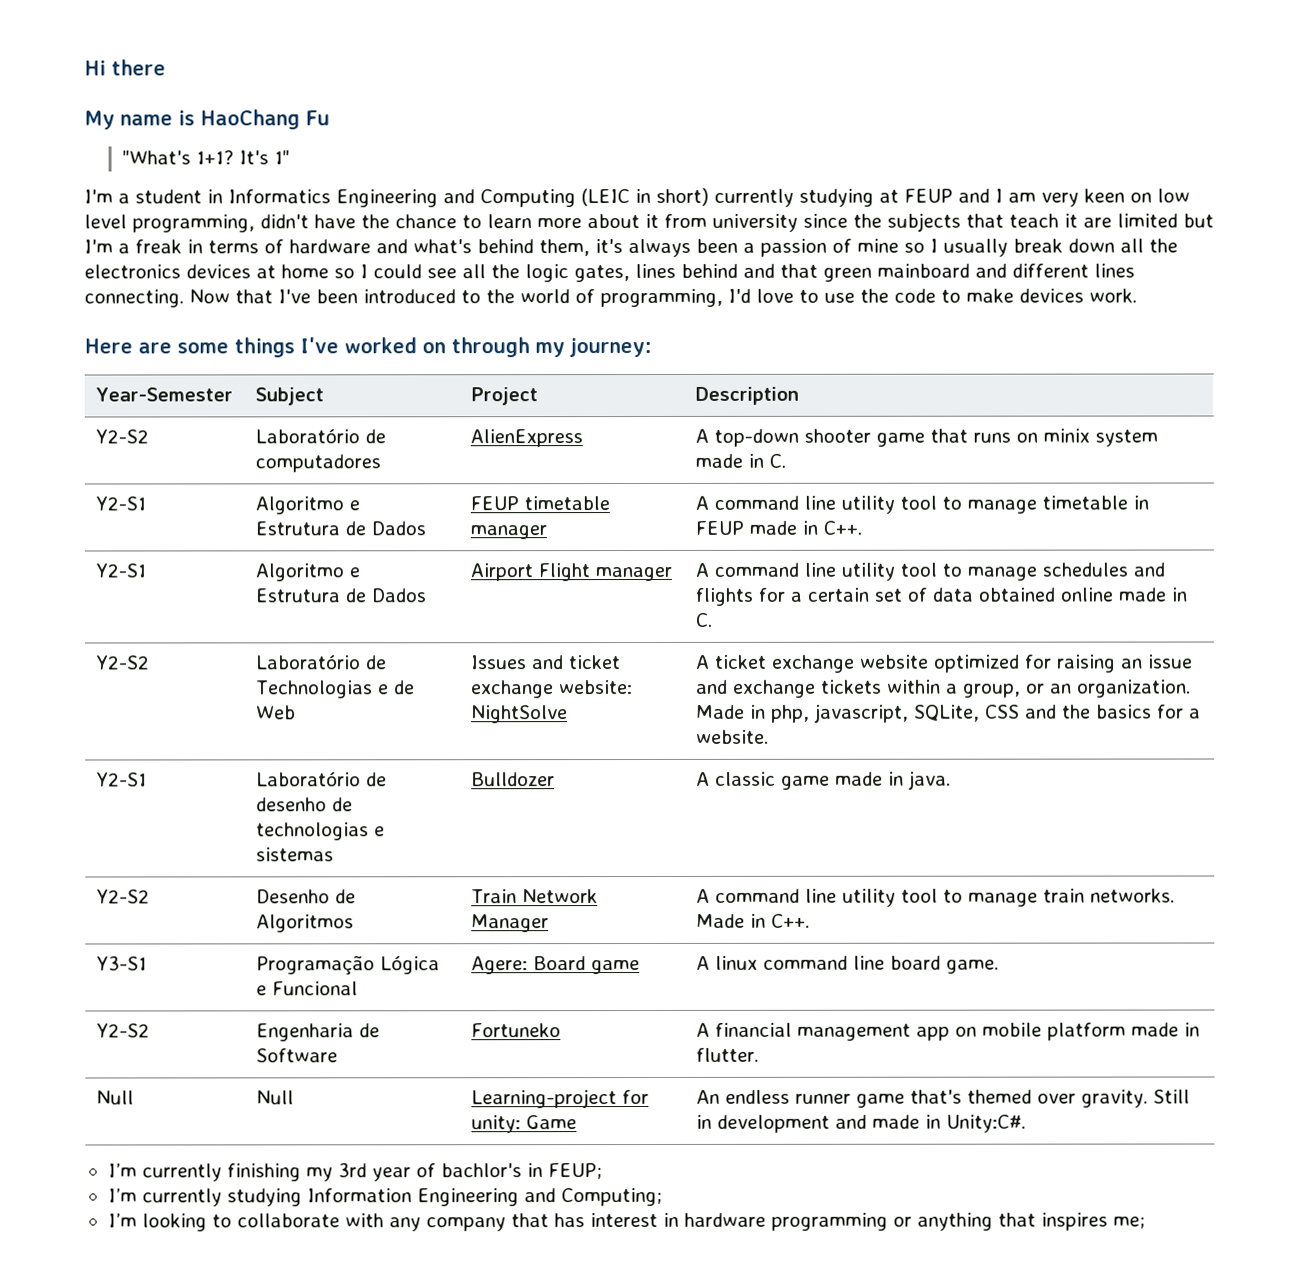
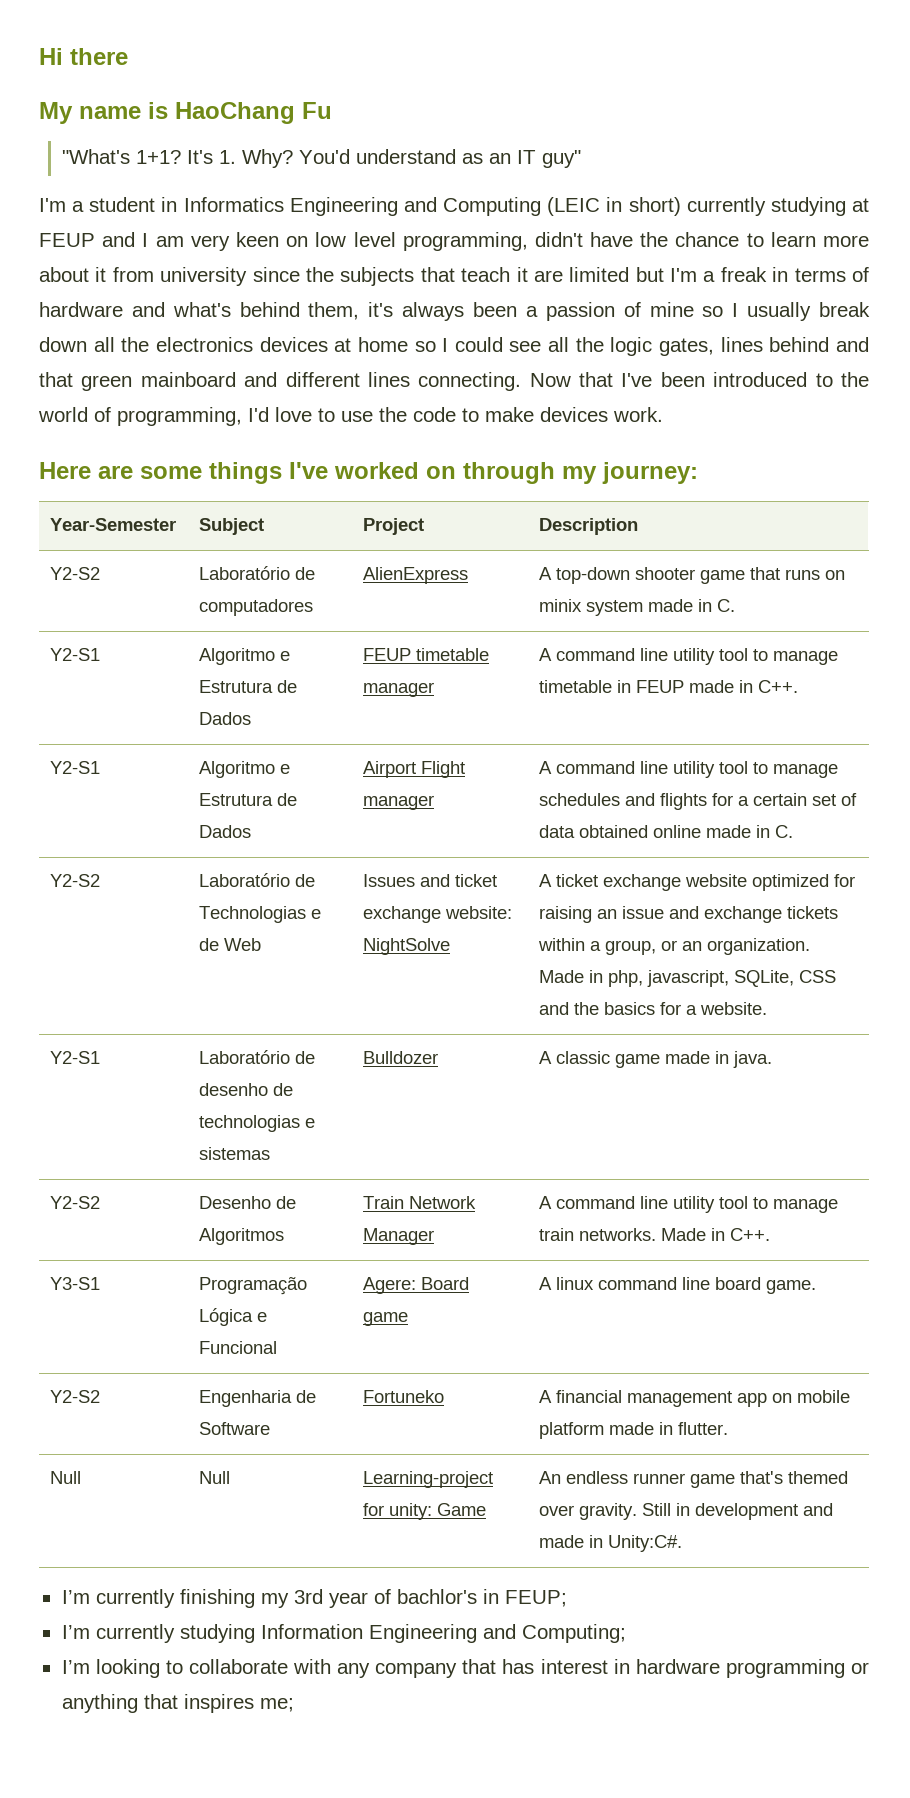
[274,150,291,165] 1" -> [219,149,582,168] 1. Why? You'd understand as an IT guy"

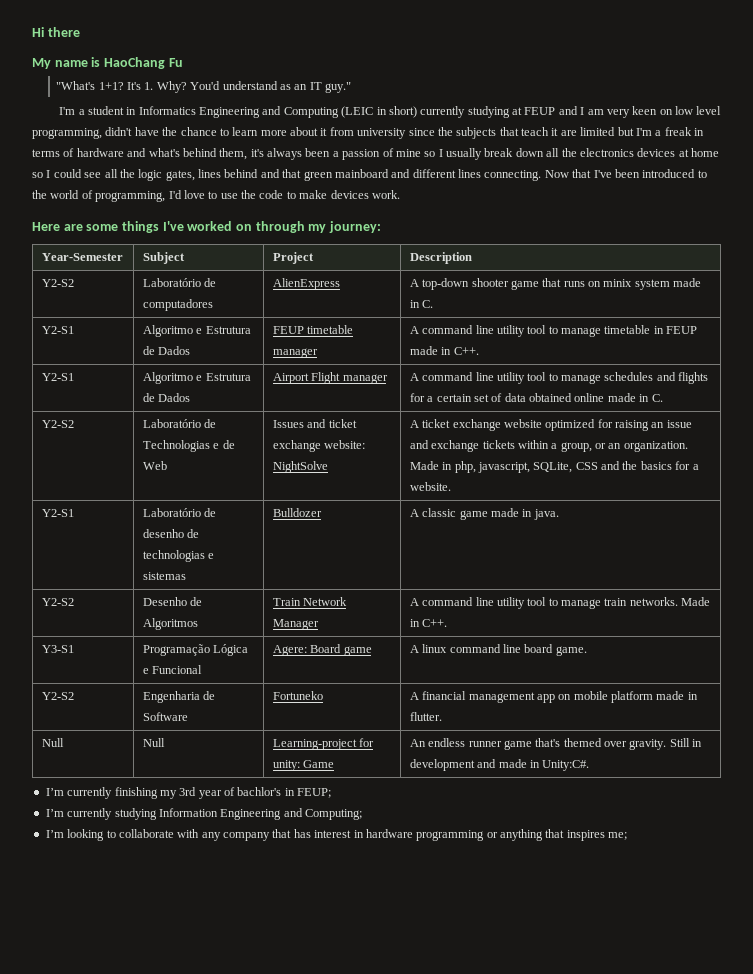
[542,150,582,168] guy" -> [325,82,352,93] guy."

